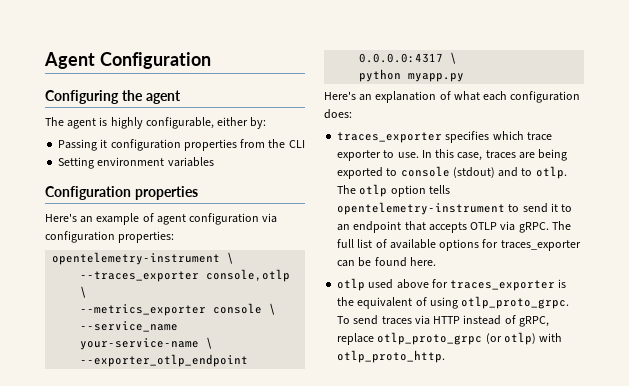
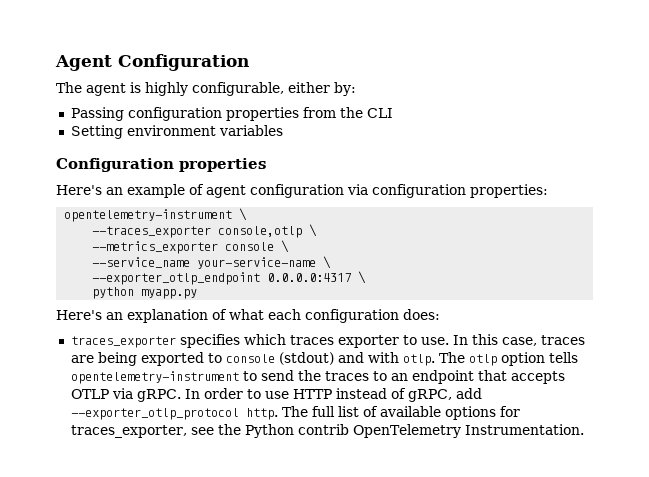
[45,90,181,104] // Configuring the agent -> (249, 62) none
[100,139,108,148] it -> (124, 114) none
[526,132,552,141] trace -> [289,335,334,345] traces
[521,168,533,176] to -> [367,352,399,363] with
[550,203,558,212] it -> [297,370,369,381] the traces
(549, 227) none -> [184,388,482,402] [70,408,278,420] In order to use HTTP instead of gRPC, add --exporter_otlp_protocol http.
[500,240,581,251] [337,257,436,267] [337,278,567,291] [337,296,570,309] [337,315,549,327] [337,332,563,345] [337,350,446,363] traces_exporter can be found here. // otlp used above for traces_exporter is the equivalent of using otlp_proto_grpc. To send traces via HTTP instead of gRPC, replace otlp_proto_grpc (or otlp) with otlp_proto_http. -> [70,424,584,438] traces_exporter, see the Python contrib OpenTelemetry Instrumentation.

